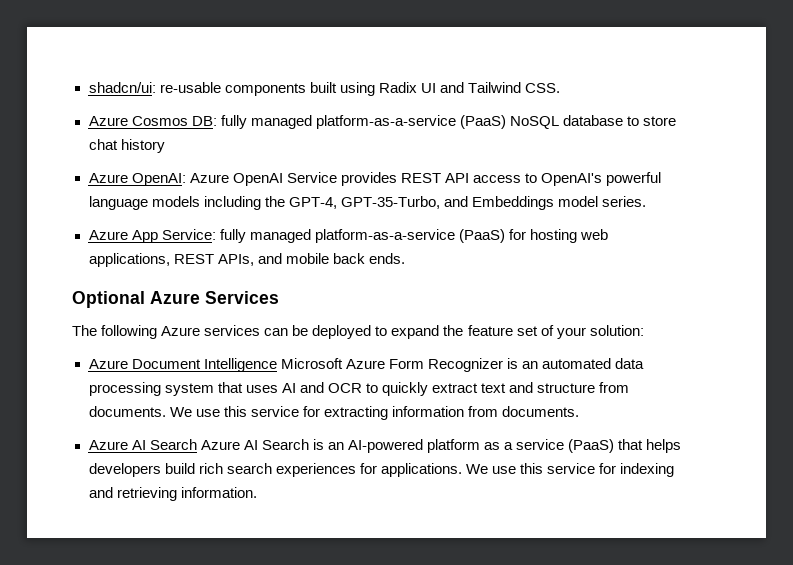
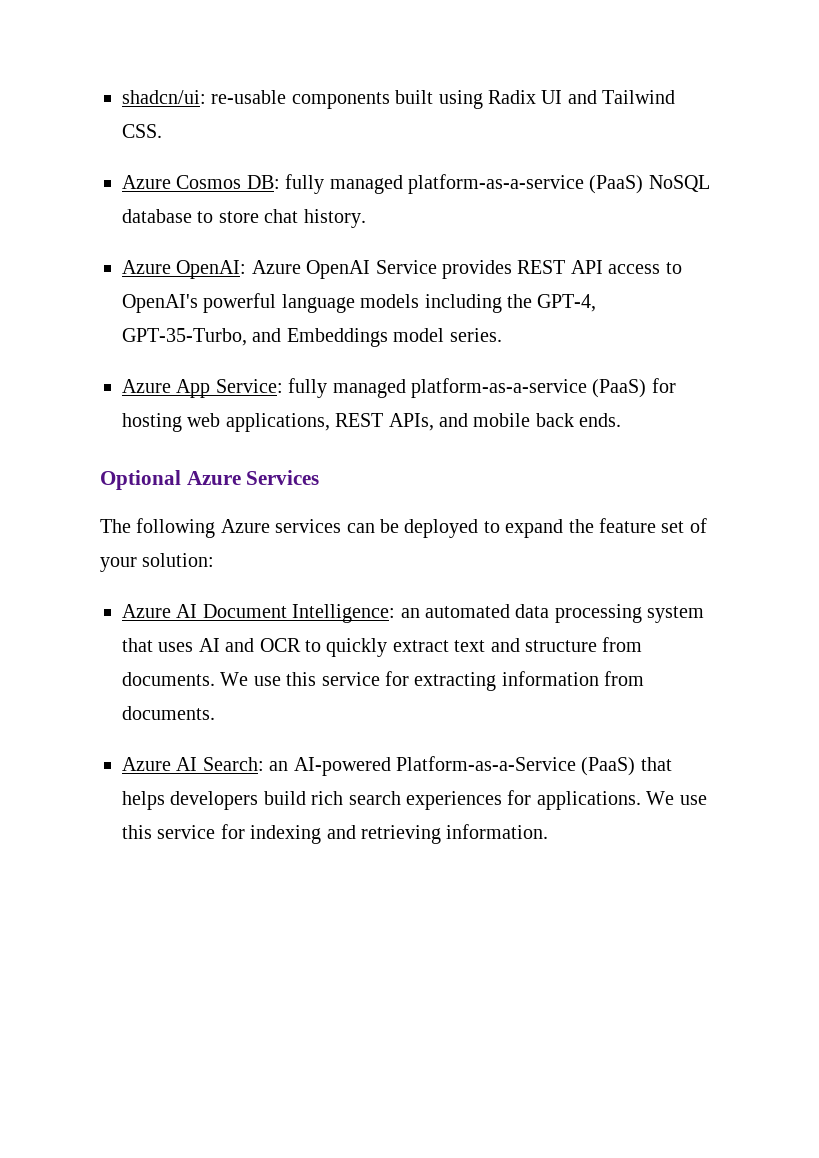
[120,139,165,153] history -> [303,209,366,228] history.
[131,358,518,372] Document Intelligence Microsoft Azure Form Recognizer is -> [176,604,396,623] AI Document Intelligence:
[149,439,565,453] Search Azure AI Search is an AI-powered platform as a service -> [202,756,576,776] Search: an AI-powered Platform-as-a-Service

